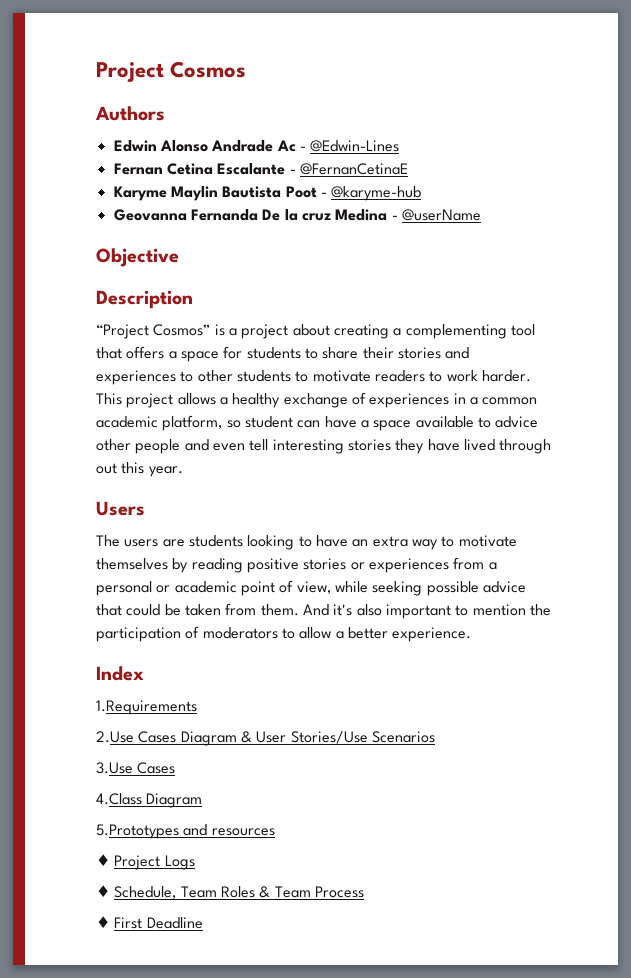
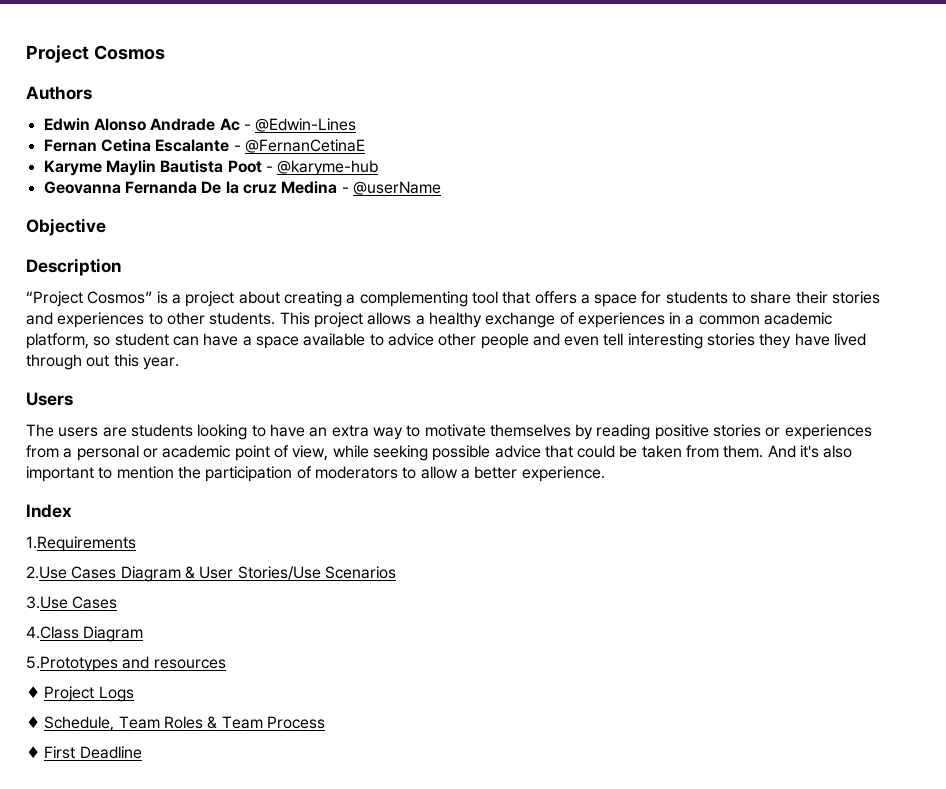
[236,370,531,382] students to motivate readers to work harder. -> [209,312,276,325] students.

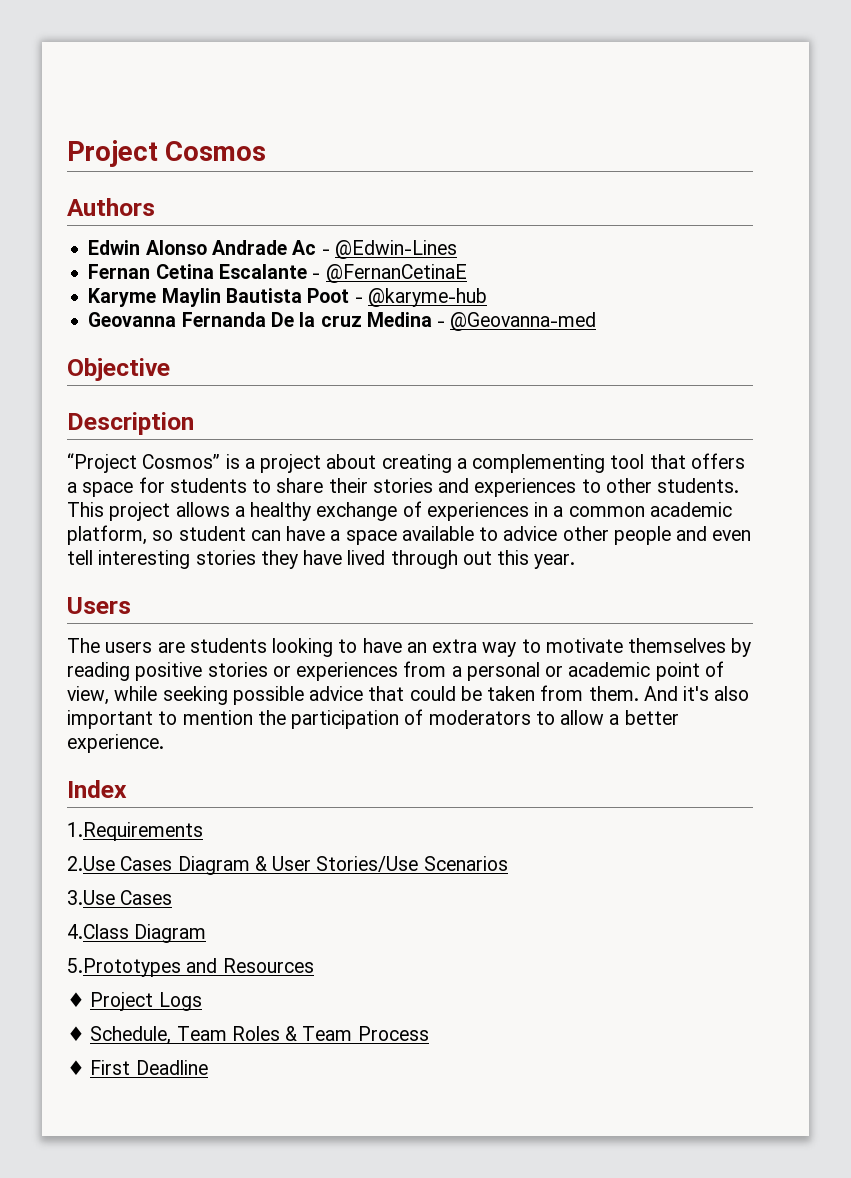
[352,181,441,195] @userName -> [450,312,597,331] @Geovanna-med
[153,659,226,669] resources -> [222,958,314,973] Resources

